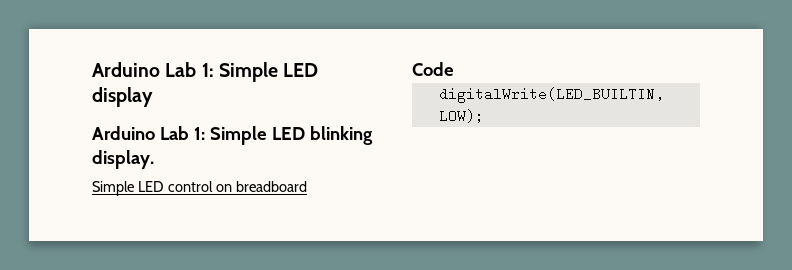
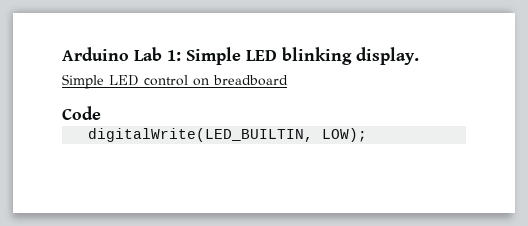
[92,62,319,82] [92,87,153,107] [92,126,305,145] Arduino Lab 1: Simple LED display // Arduino Lab 1: Simple LED -> [62,47,277,65] Arduino Lab 1: Simple LED

